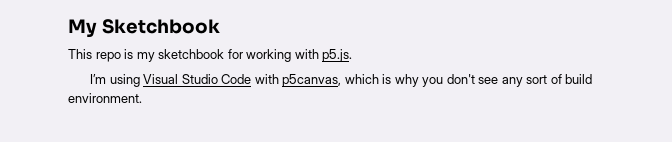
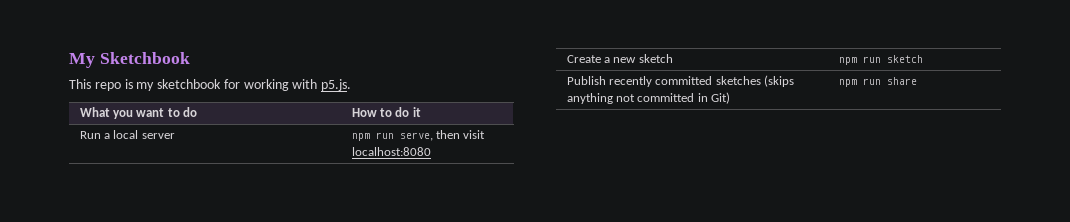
[90,74,593,87] [68,93,142,103] // I’m using Visual Studio Code with p5canvas, which is why you don't see any sort of build environment. -> [79,107,198,119] [351,107,421,117] [79,130,175,139] [351,130,486,141] [351,147,431,156] [566,54,673,63] [838,55,923,65] [566,75,795,87] [566,92,731,104] [838,77,917,87] // What you want to do | How to do it // Run a local server | npm run serve, then visit localhost:8080 // Create a new sketch | npm run sketch // Publish recently committed sketches (skips anything not committed in Git) | npm run share

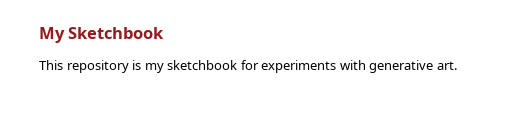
[94,82,121,91] repo -> [66,60,129,73] repository
[243,79,352,91] [79,107,198,119] [351,107,421,117] [79,130,175,139] [351,130,486,141] [351,147,431,156] [566,54,673,63] [838,55,923,65] [566,75,795,87] [566,92,731,104] [838,77,917,87] working with p5.js. // What you want to do | How to do it // Run a local server | npm run serve, then visit localhost:8080 // Create a new sketch | npm run sketch // Publish recently committed sketches (skips anything not committed in Git) | npm run share -> [261,60,457,73] experiments with generative art.

